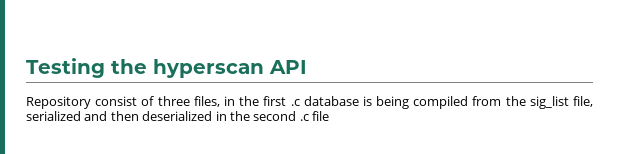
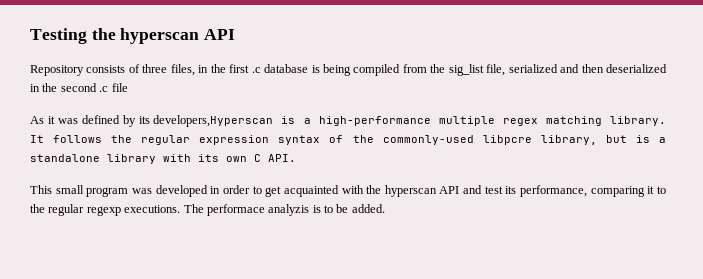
[95,96,138,106] consist -> [86,65,126,73] consists
(329, 116) none -> [30,115,666,127] [30,135,667,145] [30,154,296,164] [30,185,666,197] [30,204,385,216] // As it was defined by its developers,Hyperscan is a high-performance multiple regex matching library. It follows the regular expression syntax of the commonly-used libpcre library, but is a standalone library with its own C API. // This small program was developed in order to get acquainted with the hyperscan API and test its performance, comparing it to the regular regexp executions. The performace analyzis is to be added.

